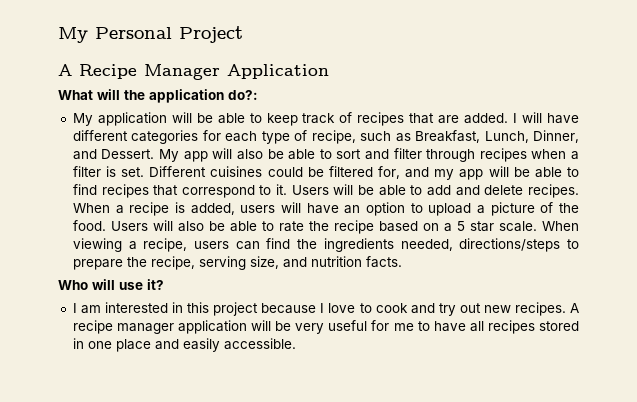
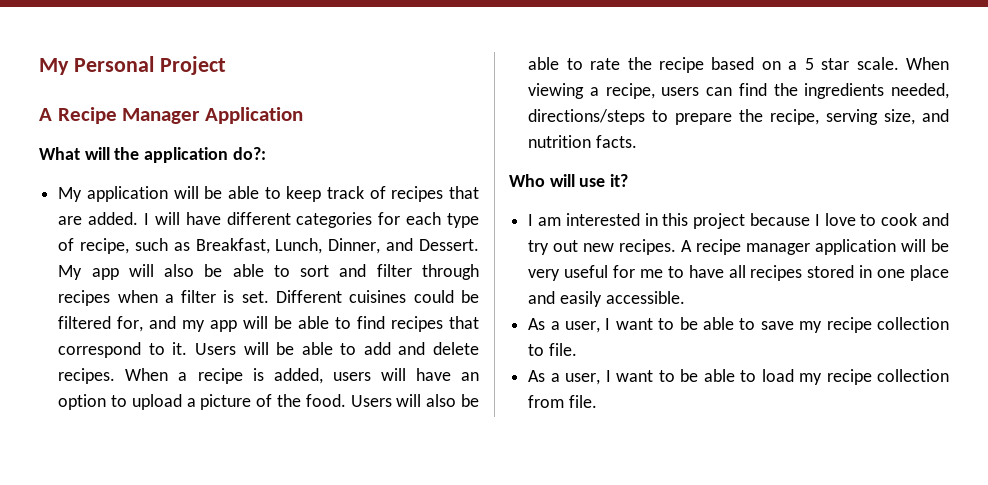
(296, 344) none -> [528,317,949,333] [528,343,577,356] [528,369,949,385] [528,395,597,408] // As a user, I want to be able to save my recipe collection to file. // As a user, I want to be able to load my recipe collection from file.

